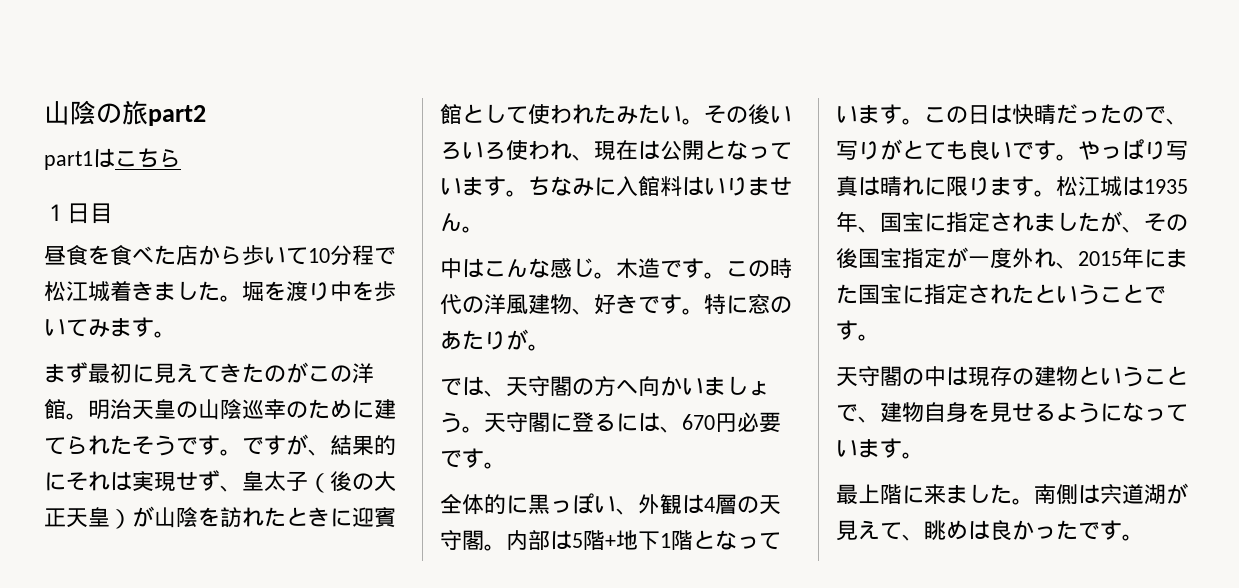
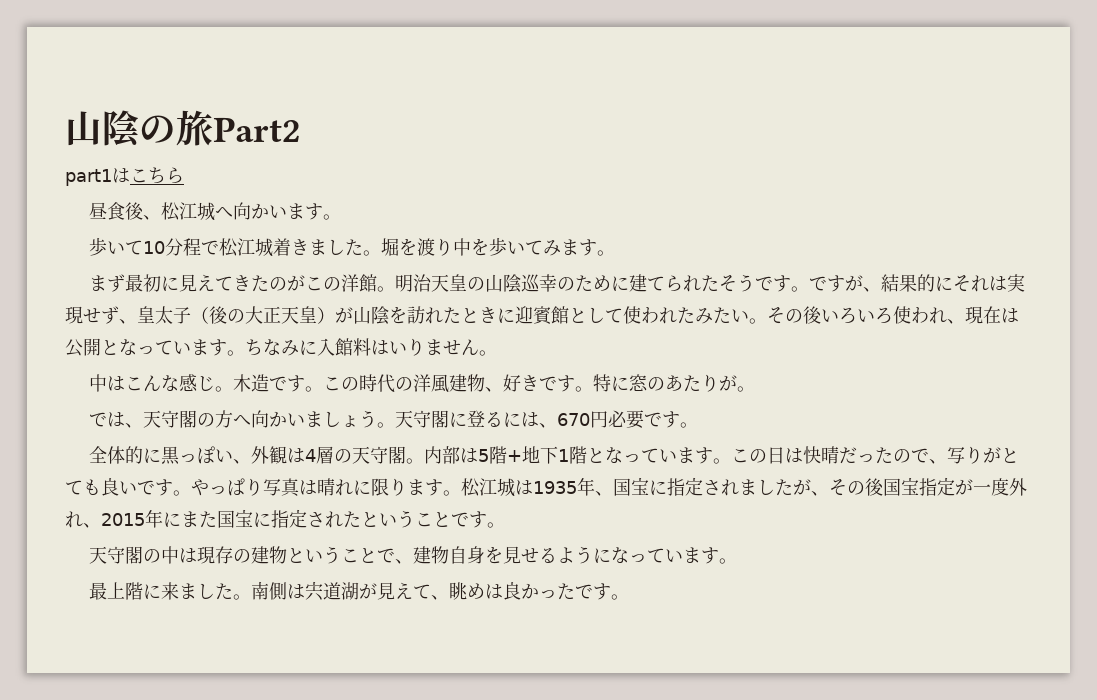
[148,105,206,126] part2 -> [213,117,301,142] Part2
[44,203,113,224] // １日目 -> (184, 175) none
[88,244,242,266] を食べた店から -> [124,202,341,221] 後、松江城へ向かいます。 //

